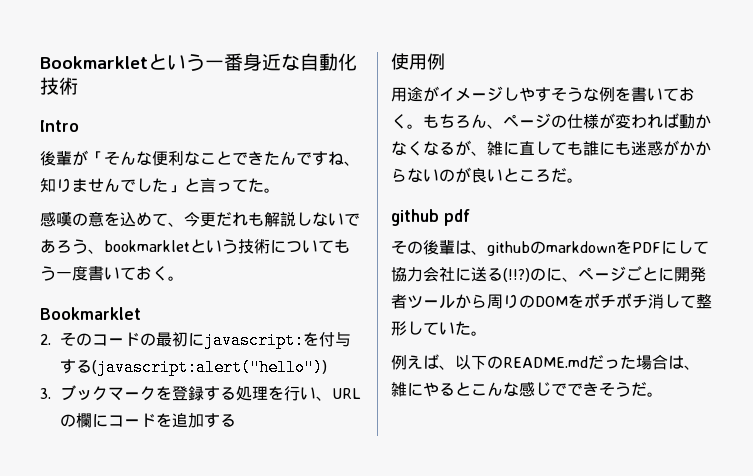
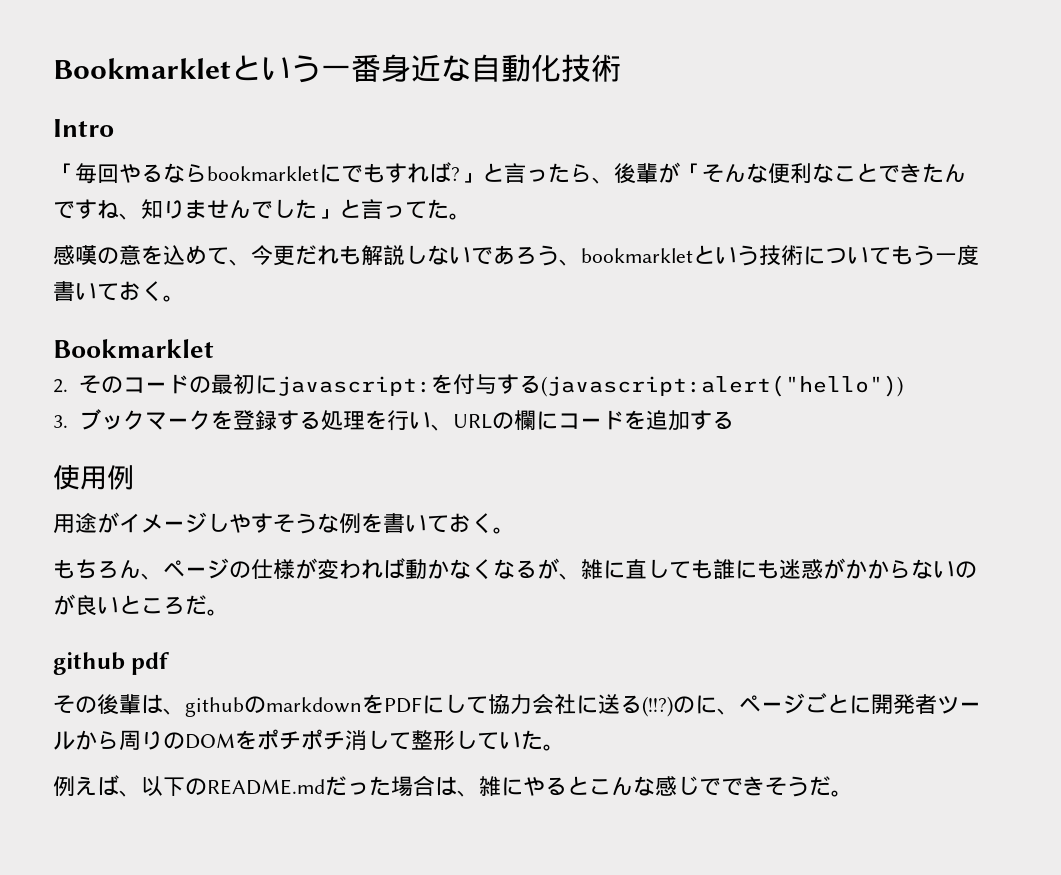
(79, 126) none -> [53,162,614,184] 「毎回やるならbookmarkletにでもすれば?」と言ったら、
(423, 126) none -> (515, 530) //

